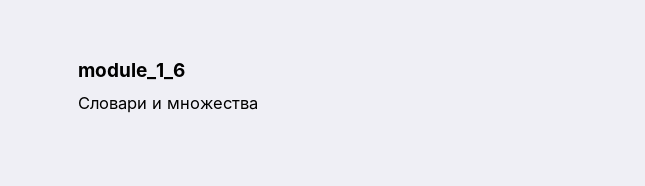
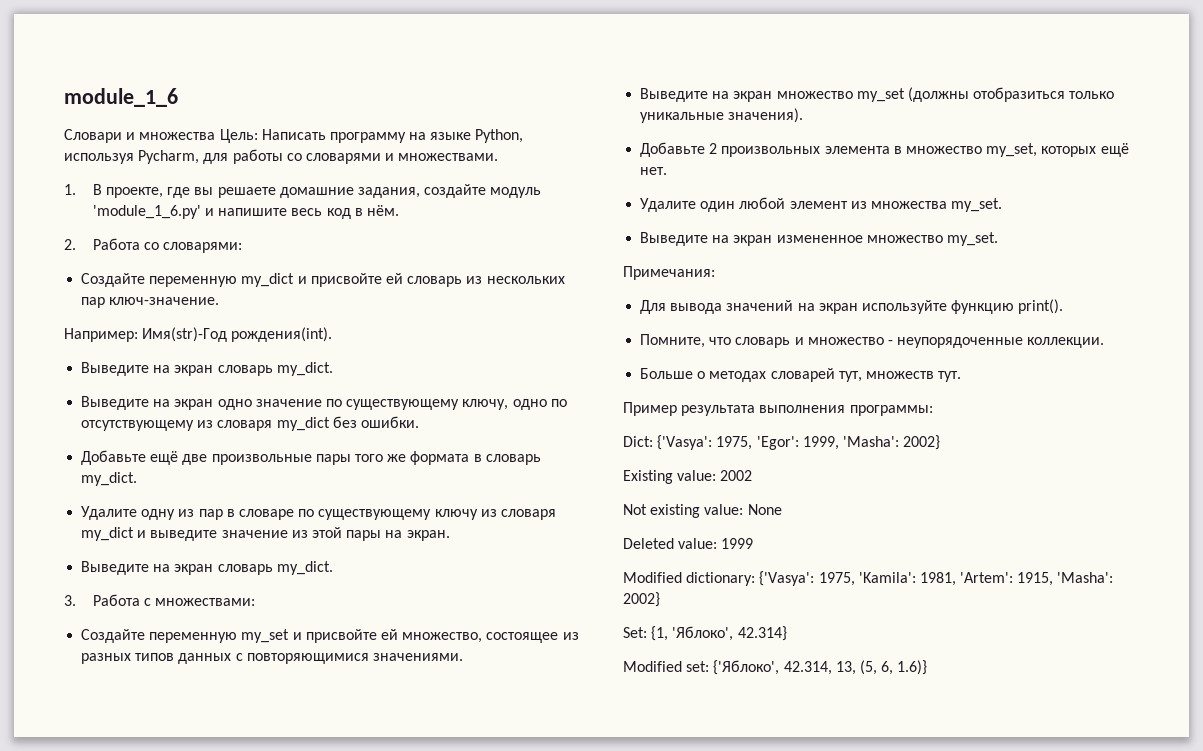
(258, 105) none -> [219,129,524,143] [64,149,499,164] [64,184,542,198] [92,205,399,219] [64,238,243,253] [81,273,565,287] [81,297,220,308] [64,327,333,342] [81,362,333,376] [81,396,567,410] [81,416,419,431] [81,450,541,465] [81,472,138,486] [81,506,556,520] [81,527,450,541] [81,561,333,575] [64,594,256,606] [81,629,579,643] [81,653,463,664] [640,87,1115,102] [640,108,804,123] [640,142,1129,157] [640,167,668,175] [640,197,1003,212] [640,232,998,246] [623,266,715,280] [640,299,1064,314] [640,334,1105,348] [640,368,962,382] [623,402,933,416] [623,435,941,450] [623,470,753,484] [623,504,782,518] [623,538,754,549] [623,571,1114,586] [623,592,660,607] [623,626,787,641] [623,660,928,675] Цель: Написать программу на языке Python, используя Pycharm, для работы со словарями и множествами. // 1. В проекте, где вы решаете домашние задания, создайте модуль 'module_1_6.py' и напишите весь код в нём. // 2. Работа со словарями: // Создайте переменную my_dict и присвойте ей словарь из нескольких пар ключ-значение. // Например: Имя(str)-Год рождения(int). // Выведите на экран словарь my_dict. // Выведите на экран одно значение по существующему ключу, одно по отсутствующему из словаря my_dict без ошибки. // Добавьте ещё две произвольные пары того же формата в словарь my_dict. // Удалите одну из пар в словаре по существующему ключу из словаря my_dict и выведите значение из этой пары на экран. // Выведите на экран словарь my_dict. // 3. Работа с множествами: // Создайте переменную my_set и присвойте ей множество, состоящее из разных типов данных с повторяющимися значениями. // Выведите на экран множество my_set (должны отобразиться только уникальные значения). // Добавьте 2 произвольных элемента в множество my_set, которых ещё нет. // Удалите один любой элемент из множества my_set. // Выведите на экран измененное множество my_set. // Примечания: // Для вывода значений на экран используйте функцию print(). // Помните, что словарь и множество - неупорядоченные коллекции. // Больше о методах словарей тут, множеств тут. // Пример результата выполнения программы: // Dict: {'Vasya': 1975, 'Egor': 1999, 'Masha': 2002} // Existing value: 2002 // Not existing value: None // Deleted value: 1999 // Modified dictionary: {'Vasya': 1975, 'Kamila': 1981, 'Artem': 1915, 'Masha': 2002} // Set: {1, 'Яблоко', 42.314} // Modified set: {'Яблоко', 42.314, 13, (5, 6, 1.6)}

